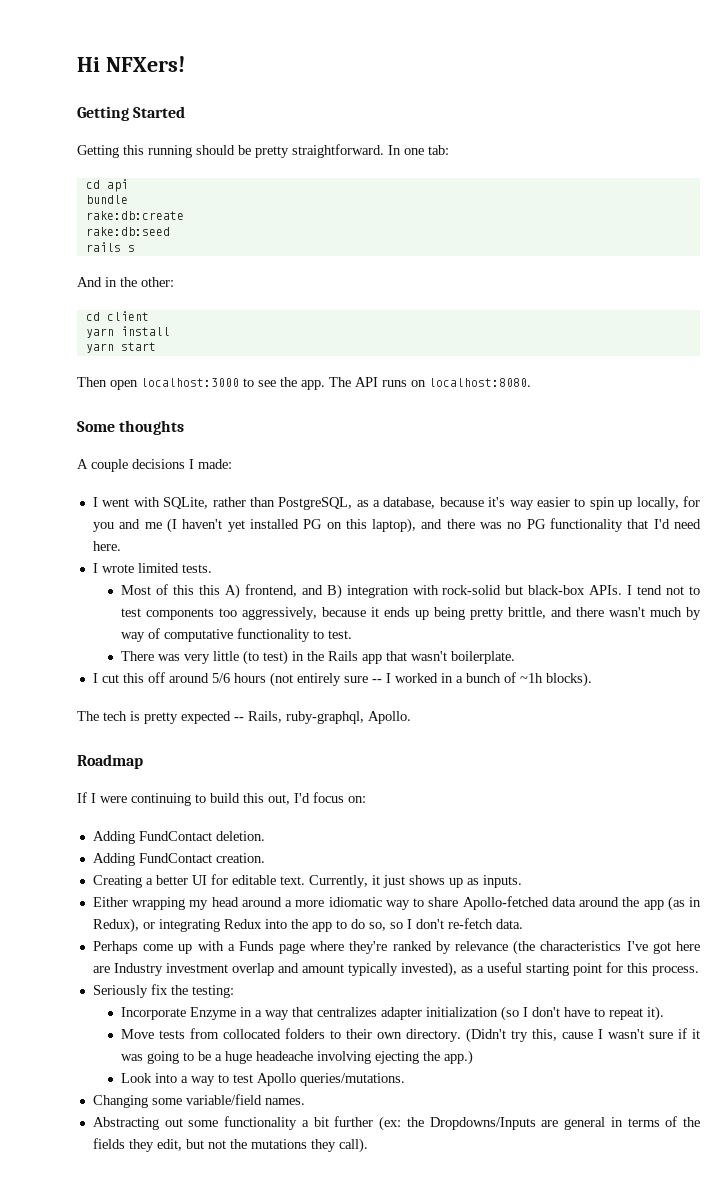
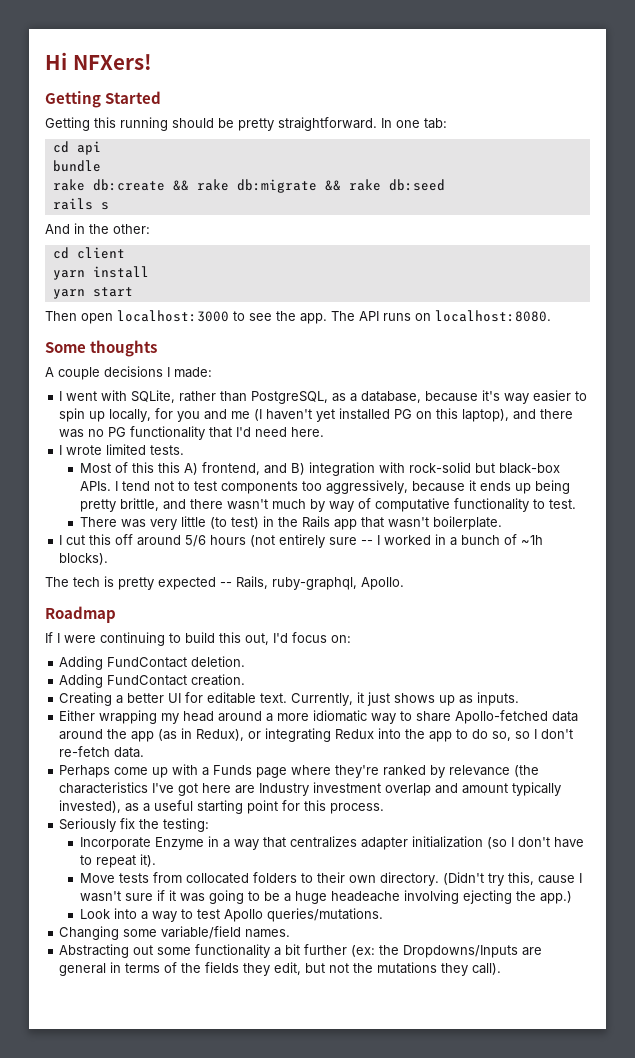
[85,211,184,220] [85,227,170,236] rake:db:create // rake:db:seed -> [52,179,445,193] rake db:create && rake db:migrate && rake db:seed

